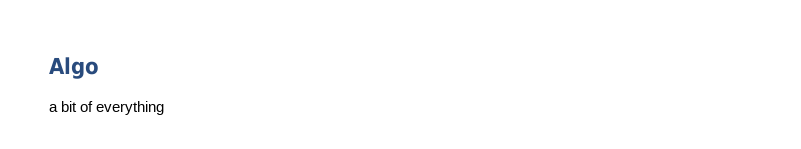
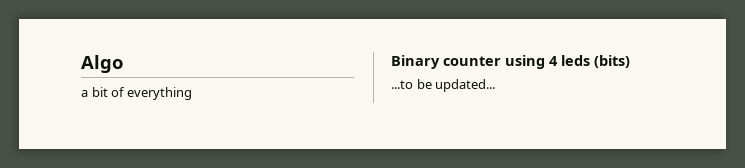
(165, 108) none -> [391,55,630,69] [391,79,496,92] // Binary counter using 4 leds (bits) // ...to be updated...

